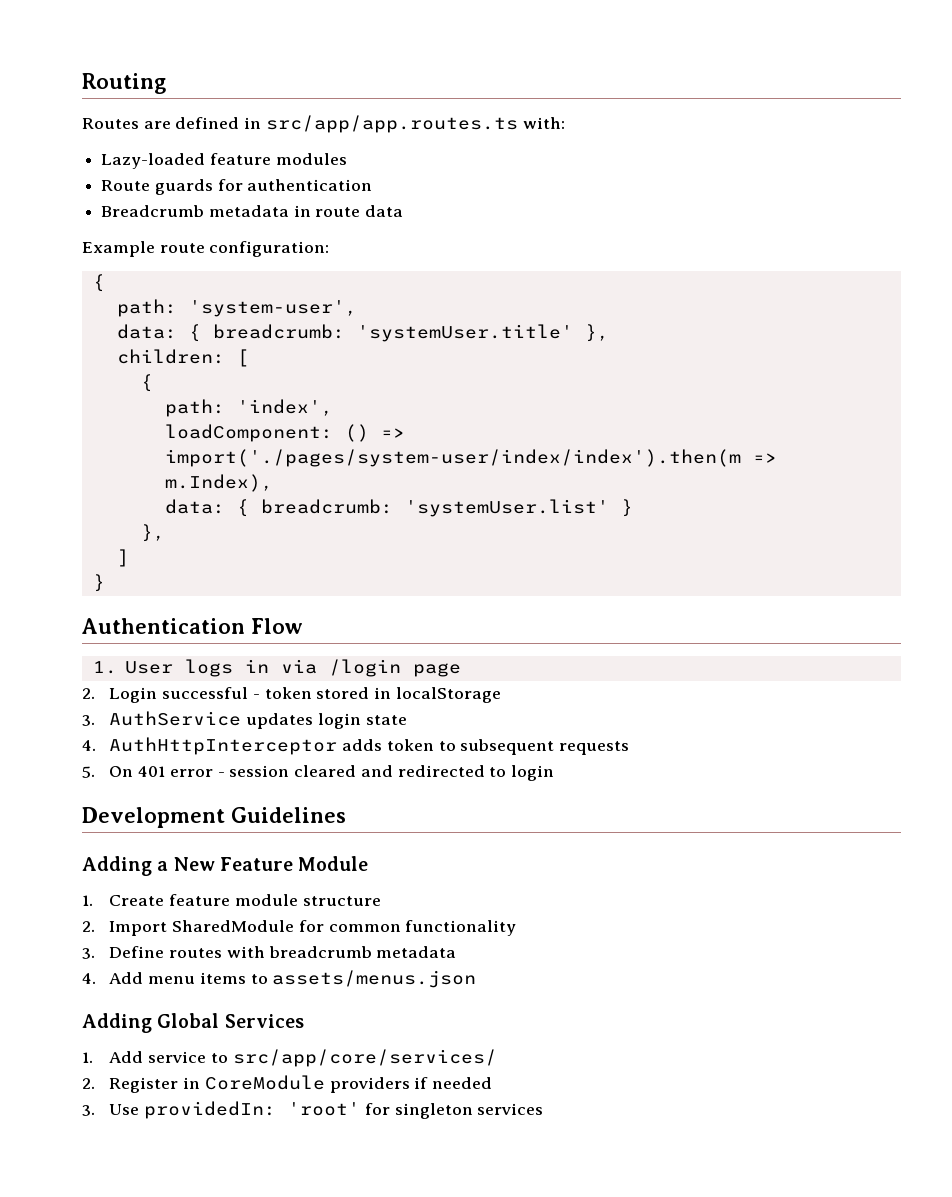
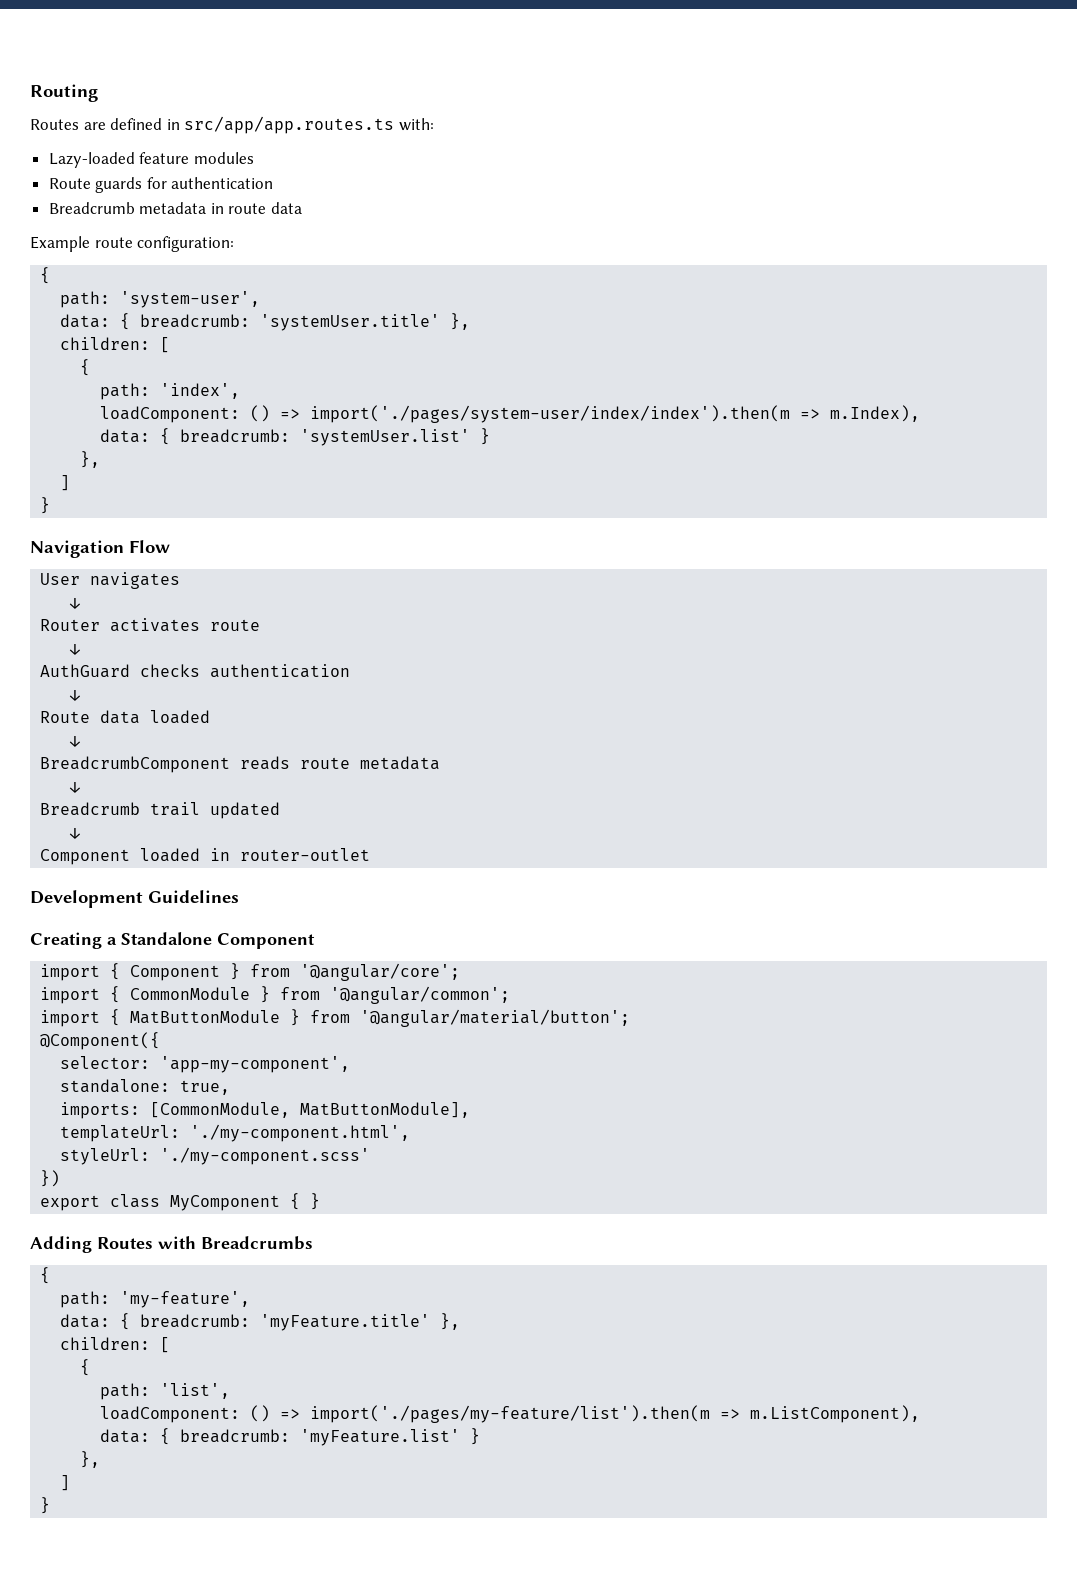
[82,618,245,634] Authentication -> [30,540,124,558] Navigation
[92,659,462,677] [82,687,501,703] [82,711,407,729] [82,737,630,755] [82,765,554,781] [82,807,346,828] [82,856,369,876] [82,894,381,906] [82,920,517,936] [82,946,457,959] [82,970,477,988] [82,1013,304,1033] [82,1049,497,1067] [82,1075,493,1093] [82,1101,544,1119] 1. User logs in via /login page // 2. Login successful - token stored in localStorage // 3. AuthService updates login state // 4. AuthHttpInterceptor adds token to subsequent requests // 5. On 401 error - session cleared and redirected to login // Development Guidelines // Adding a New Feature Module // 1. Create feature module structure // 2. Import SharedModule for common functionality // 3. Define routes with breadcrumb metadata // 4. Add menu items to assets/menus.json // Adding Global Services // 1. Add service to src/app/core/services/ // 2. Register in CoreModule providers if needed // 3. Use providedIn: 'root' for singleton services -> [40,572,181,589] [69,598,82,609] [40,618,261,632] [69,644,82,655] [40,664,351,678] [69,690,82,701] [40,710,211,724] [69,736,82,747] [40,756,441,773] [69,782,82,793] [40,802,281,819] [69,828,82,839] [40,848,371,865] [30,890,239,908] [30,932,315,949] [40,963,461,981] [40,986,511,1004] [40,1009,631,1027] [40,1032,161,1050] [60,1056,351,1073] [60,1079,231,1095] [60,1102,471,1119] [60,1124,411,1142] [60,1147,371,1165] [40,1170,61,1187] [40,1193,321,1211] [30,1236,313,1253] [40,1267,51,1284] [60,1291,251,1308] [60,1313,461,1331] [60,1337,171,1353] [80,1359,91,1376] [100,1383,231,1400] [100,1405,921,1423] [100,1428,481,1446] [80,1451,101,1468] [60,1475,71,1491] [40,1497,51,1514] User navigates // ↓ // Router activates route // ↓ // AuthGuard checks authentication // ↓ // Route data loaded // ↓ // BreadcrumbComponent reads route metadata // ↓ // Breadcrumb trail updated // ↓ // Component loaded in router-outlet // Development Guidelines // Creating a Standalone Component // import { Component } from '@angular/core'; // import { CommonModule } from '@angular/common'; // import { MatButtonModule } from '@angular/material/button'; // @Component({ // selector: 'app-my-component', // standalone: true, // imports: [CommonModule, MatButtonModule], // templateUrl: './my-component.html', // styleUrl: './my-component.scss' // }) // export class MyComponent { } // Adding Routes with Breadcrumbs // { // path: 'my-feature', // data: { breadcrumb: 'myFeature.title' }, // children: [ // { // path: 'list', // loadComponent: () => import('./pages/my-feature/list').then(m => m.ListComponent), // data: { breadcrumb: 'myFeature.list' } // }, // ] // }

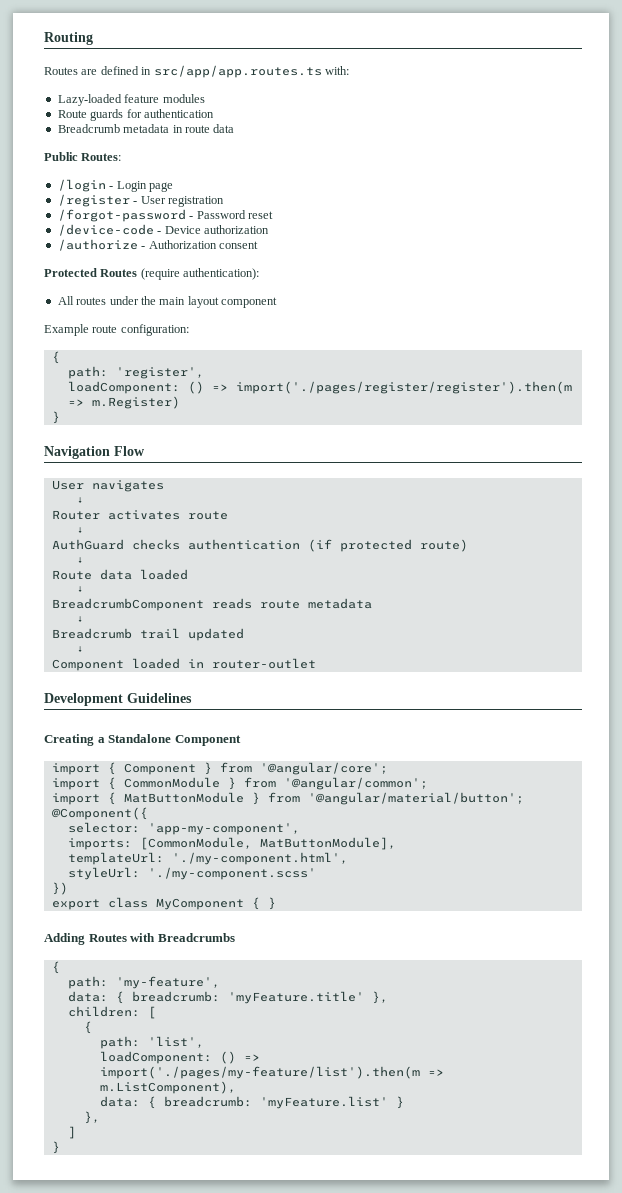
(303, 208) none -> [44,152,122,161] [57,179,173,192] [57,194,224,207] [57,209,273,222] [57,224,269,236] [57,239,258,251] [44,268,260,280] [57,296,277,308] // Public Routes: // /login - Login page // /register - User registration // /forgot-password - Password reset // /device-code - Device authorization // /authorize - Authorization consent // Protected Routes (require authentication): // All routes under the main layout component
[120,291,261,308] [60,313,471,331] [60,337,171,353] [80,359,91,376] [100,383,241,400] [100,405,921,423] [100,428,491,446] [80,451,101,468] [60,475,71,491] 'system-user', // data: { breadcrumb: 'systemUser.title' }, // children: [ // { // path: 'index', // loadComponent: () => import('./pages/system-user/index/index').then(m => m.Index), // data: { breadcrumb: 'systemUser.list' } // }, // ] -> [115,367,204,379] [67,381,572,394] [67,396,180,409] 'register', // loadComponent: () => import('./pages/register/register').then(m => m.Register)
(351, 671) none -> [307,539,468,552] (if protected route)
[60,1079,231,1095] // standalone: true, -> (300, 829) none

